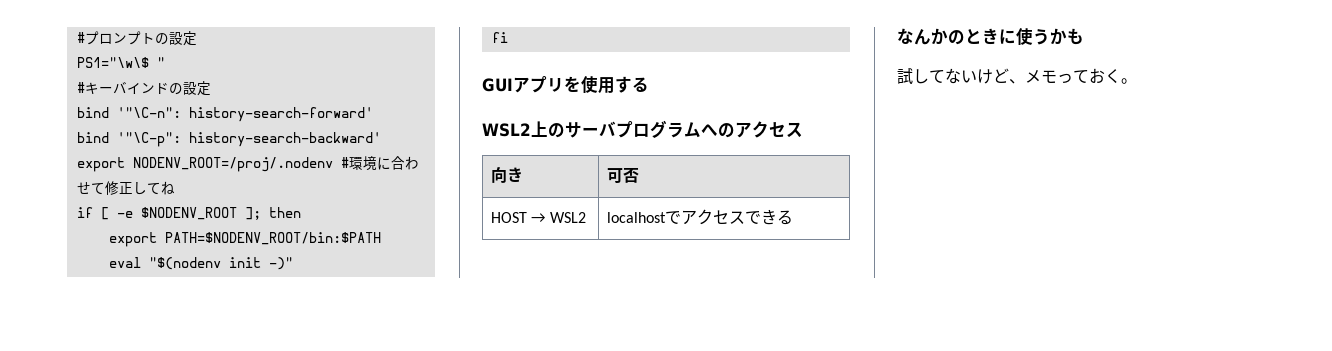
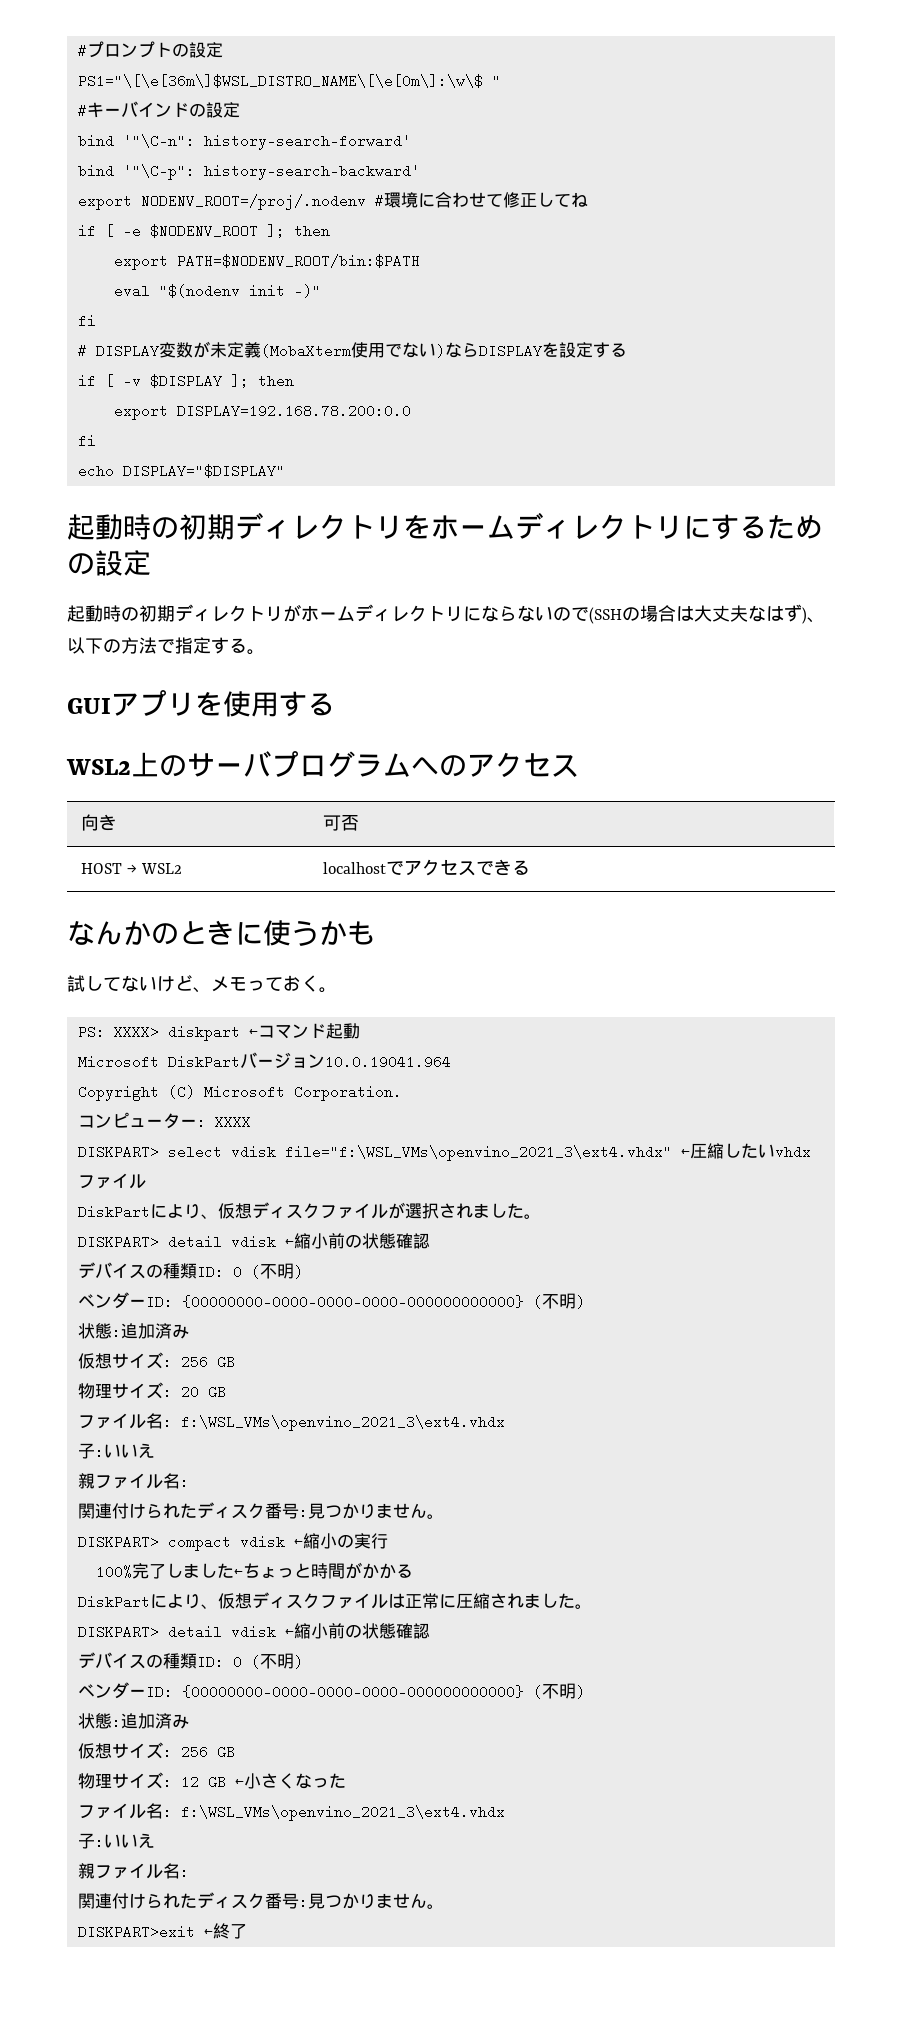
[76,57,149,68] PS1="\w\$ -> [77,74,483,88] PS1="\[\e[36m\]$WSL_DISTRO_NAME\[\e[0m\]:\w\$
(508, 37) none -> [77,341,627,358] [77,374,294,388] [113,404,411,420] [77,434,96,448] [77,464,285,478] [67,512,823,540] [67,550,151,576] [67,604,825,624] [67,637,265,655] // # DISPLAY変数が未定義(MobaXterm使用でない)ならDISPLAYを設定する // if [ -v $DISPLAY ]; then // export DISPLAY=192.168.78.200:0.0 // fi // echo DISPLAY="$DISPLAY" // 起動時の初期ディレクトリをホームディレクトリにするための設定 // 起動時の初期ディレクトリがホームディレクトリにならないので(SSHの場合は大丈夫なはず)、以下の方法で指定する。
(1137, 81) none -> [77,1023,360,1041] [77,1052,451,1069] [77,1085,402,1101] [77,1112,251,1129] [77,1143,811,1161] [77,1173,146,1189] [77,1202,541,1219] [77,1233,430,1249] [77,1262,303,1279] [77,1292,585,1309] [77,1323,189,1339] [77,1352,235,1369] [77,1382,226,1399] [77,1413,505,1431] [77,1443,155,1459] [77,1473,189,1489] [77,1502,444,1519] [77,1533,388,1551] [95,1562,413,1579] [77,1592,592,1609] [77,1623,430,1639] [77,1652,303,1669] [77,1682,585,1699] [77,1713,189,1729] [77,1742,235,1759] [77,1772,346,1789] [77,1803,505,1821] [77,1833,155,1849] [77,1863,189,1879] [77,1892,444,1909] [77,1923,247,1939] // PS: XXXX> diskpart ←コマンド起動 // Microsoft DiskPartバージョン10.0.19041.964 // Copyright (C) Microsoft Corporation. // コンピューター: XXXX // DISKPART> select vdisk file="f:\WSL_VMs\openvino_2021_3\ext4.vhdx" ←圧縮したいvhdxファイル // DiskPartにより、仮想ディスクファイルが選択されました。 // DISKPART> detail vdisk ←縮小前の状態確認 // デバイスの種類ID: 0 (不明) // ベンダーID: {00000000-0000-0000-0000-000000000000} (不明) // 状態:追加済み // 仮想サイズ: 256 GB // 物理サイズ: 20 GB // ファイル名: f:\WSL_VMs\openvino_2021_3\ext4.vhdx // 子:いいえ // 親ファイル名: // 関連付けられたディスク番号:見つかりません。 // DISKPART> compact vdisk ←縮小の実行 // 100%完了しました←ちょっと時間がかかる // DiskPartにより、仮想ディスクファイルは正常に圧縮されました。 // DISKPART> detail vdisk ←縮小前の状態確認 // デバイスの種類ID: 0 (不明) // ベンダーID: {00000000-0000-0000-0000-000000000000} (不明) // 状態:追加済み // 仮想サイズ: 256 GB // 物理サイズ: 12 GB ←小さくなった // ファイル名: f:\WSL_VMs\openvino_2021_3\ext4.vhdx // 子:いいえ // 親ファイル名: // 関連付けられたディスク番号:見つかりません。 // DISKPART>exit ←終了

